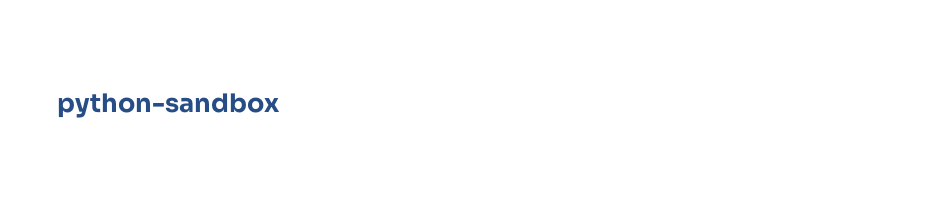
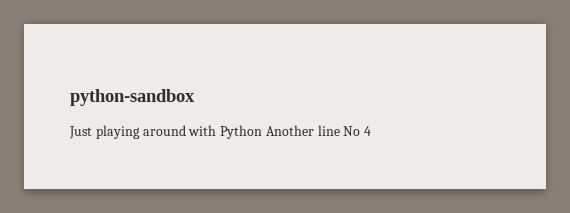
(280, 105) none -> [69,125,372,139] // Just playing around with Python Another line No 4

